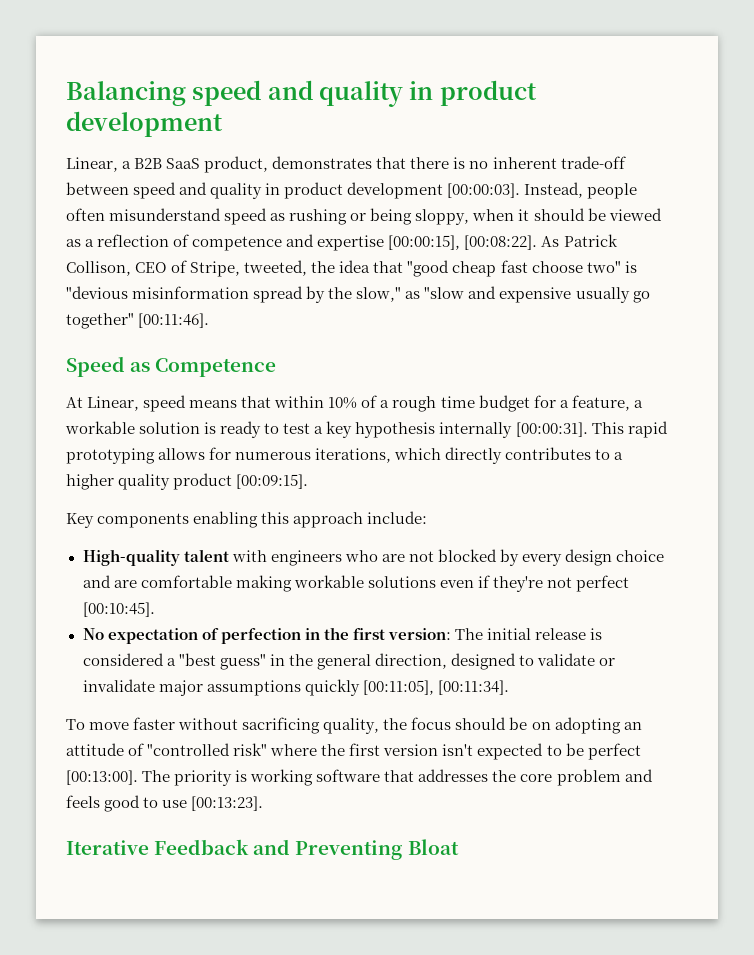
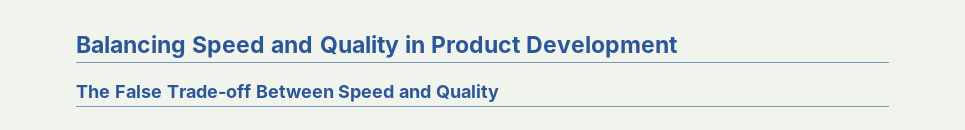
[192,80,537,107] [66,111,223,137] [66,156,626,173] [66,182,638,199] [66,208,662,225] [66,234,618,251] [66,260,637,277] [66,286,650,303] [66,313,210,329] [66,356,277,377] [66,395,643,412] [65,421,668,438] [66,447,624,464] [66,473,309,490] [66,511,428,528] [82,549,665,566] [82,575,630,592] [82,602,155,617] [82,627,603,644] [82,653,616,670] [82,679,509,696] [66,717,642,734] [66,743,641,760] [66,769,653,786] [66,795,264,812] [66,839,459,860] speed and quality in product development // Linear, a B2B SaaS product, demonstrates that there is no inherent trade-off between speed and quality in product development [00:00:03]. Instead, people often misunderstand speed as rushing or being sloppy, when it should be viewed as a reflection of competence and expertise [00:00:15], [00:08:22]. As Patrick Collison, CEO of Stripe, tweeted, the idea that "good cheap fast choose two" is "devious misinformation spread by the slow," as "slow and expensive usually go together" [00:11:46]. // Speed as Competence // At Linear, speed means that within 10% of a rough time budget for a feature, a workable solution is ready to test a key hypothesis internally [00:00:31]. This rapid prototyping allows for numerous iterations, which directly contributes to a higher quality product [00:09:15]. // Key components enabling this approach include: // High-quality talent with engineers who are not blocked by every design choice and are comfortable making workable solutions even if they're not perfect [00:10:45]. // No expectation of perfection in the first version: The initial release is considered a "best guess" in the general direction, designed to validate or invalidate major assumptions quickly [00:11:05], [00:11:34]. // To move faster without sacrificing quality, the focus should be on adopting an attitude of "controlled risk" where the first version isn't expected to be perfect [00:13:00]. The priority is working software that addresses the core problem and feels good to use [00:13:23]. // Iterative Feedback and Preventing Bloat -> [192,35,679,58] [76,84,500,102] Speed and Quality in Product Development // The False Trade-off Between Speed and Quality

